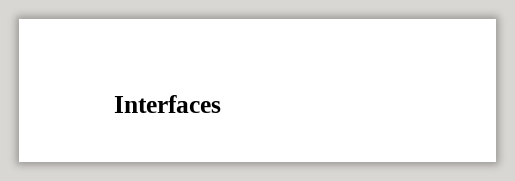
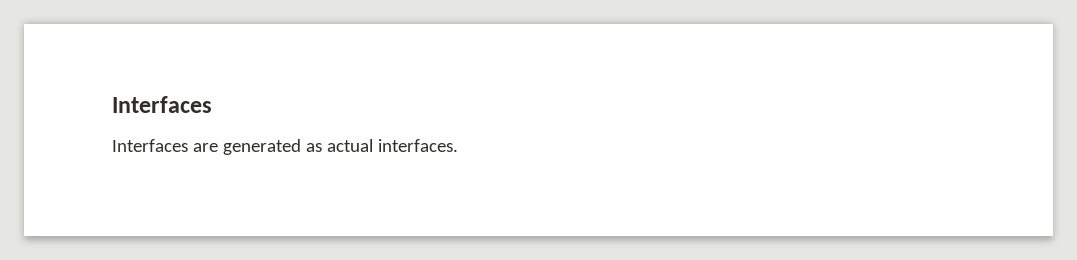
[114,95,221,113] Interfaces -> [112,96,212,113] [112,139,458,155] Interfaces // Interfaces are generated as actual interfaces.

